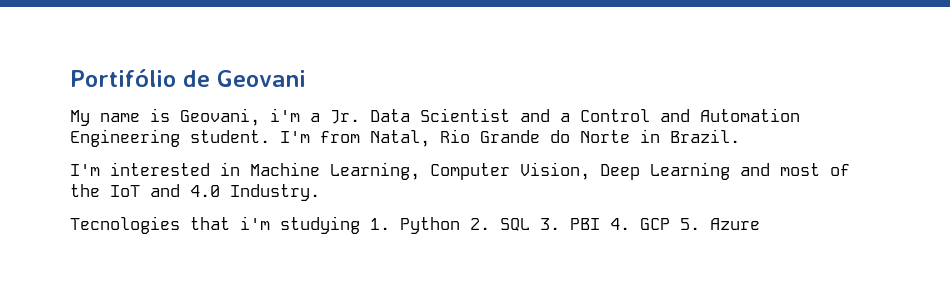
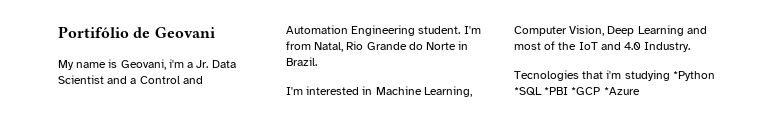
[370,217,760,234] 1. Python 2. SQL 3. PBI 4. GCP 5. Azure -> [672,71,715,81] [514,87,640,96] *Python *SQL *PBI *GCP *Azure

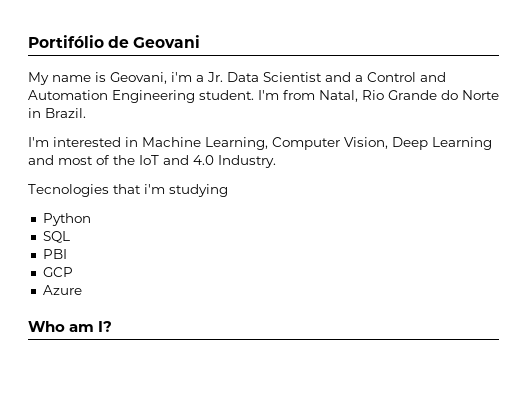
[672,71,715,81] [514,87,640,96] *Python *SQL *PBI *GCP *Azure -> [42,213,91,226] [42,231,70,243] [42,249,67,259] [42,267,73,277] [42,285,82,295] [28,321,113,332] // Python // SQL // PBI // GCP // Azure // Who am I?

